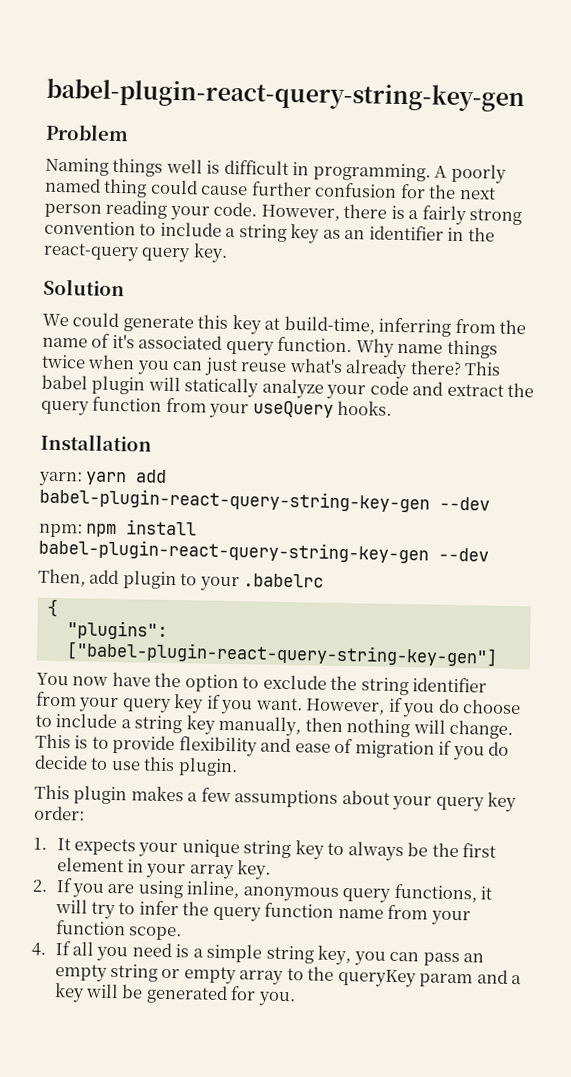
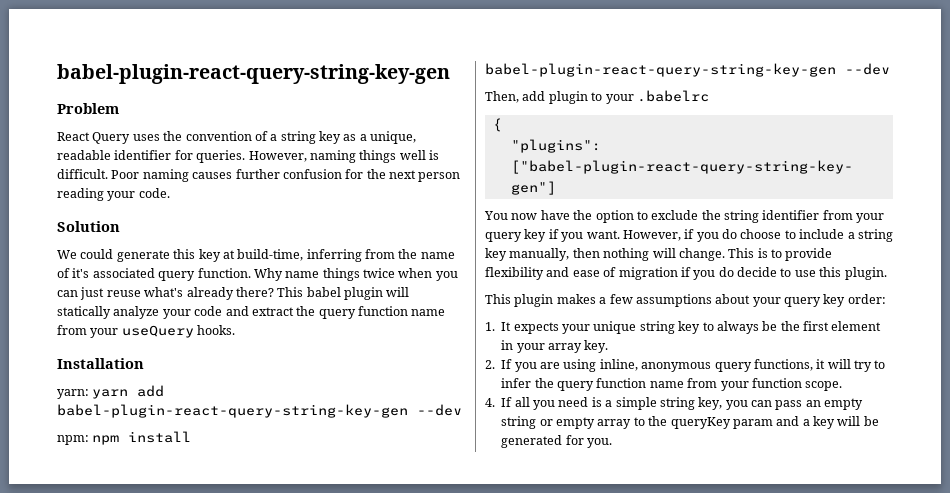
[45,157,507,184] [45,177,249,198] Naming things well is difficult in programming. A poorly named thing could cause -> [57,131,417,144] [57,150,439,163] [57,169,233,182] React Query uses the convention of a string key as a unique, readable identifier for queries. However, naming things well is difficult. Poor naming causes
[260,203,523,226] [44,220,495,244] [43,242,228,263] However, there is a fairly strong convention to include a string key as an identifier in the react-query query key. -> (170, 193) none
(163, 404) none -> [411,309,446,316] name

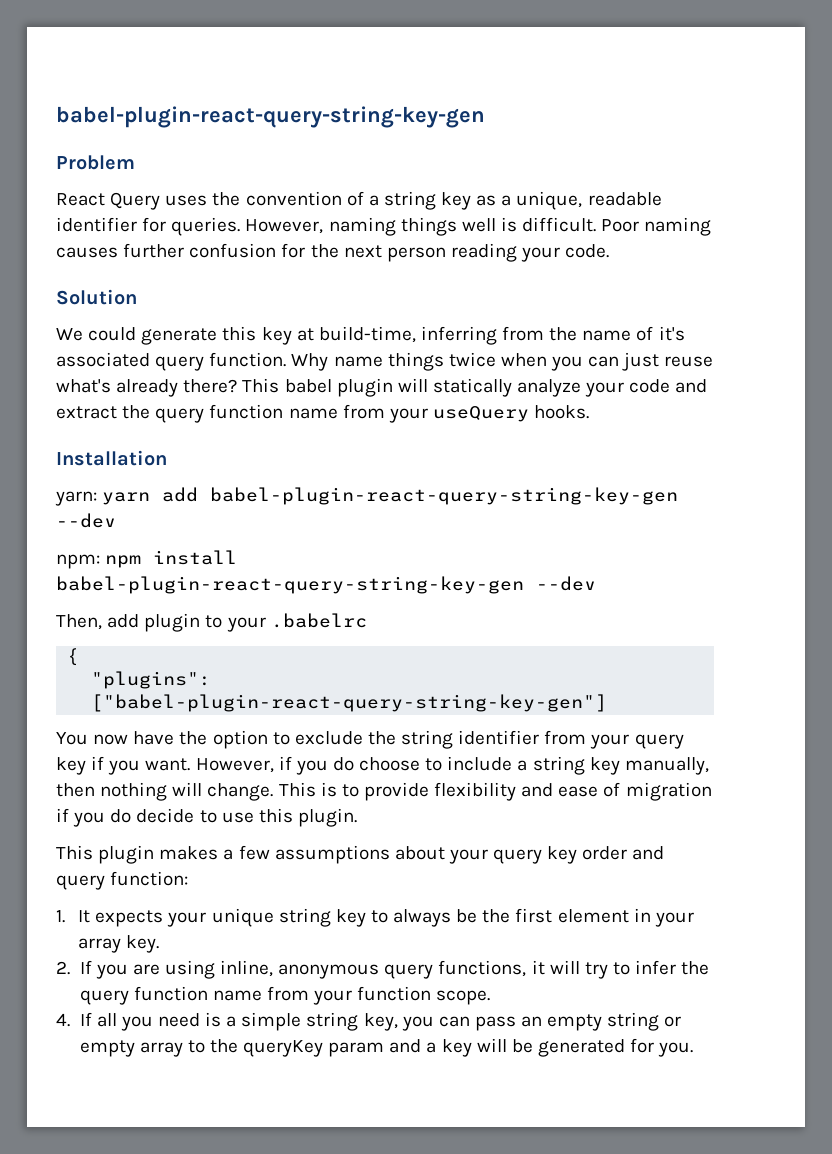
[847,294,886,304] order: -> [582,846,665,860] [56,871,189,890] order and query function:

